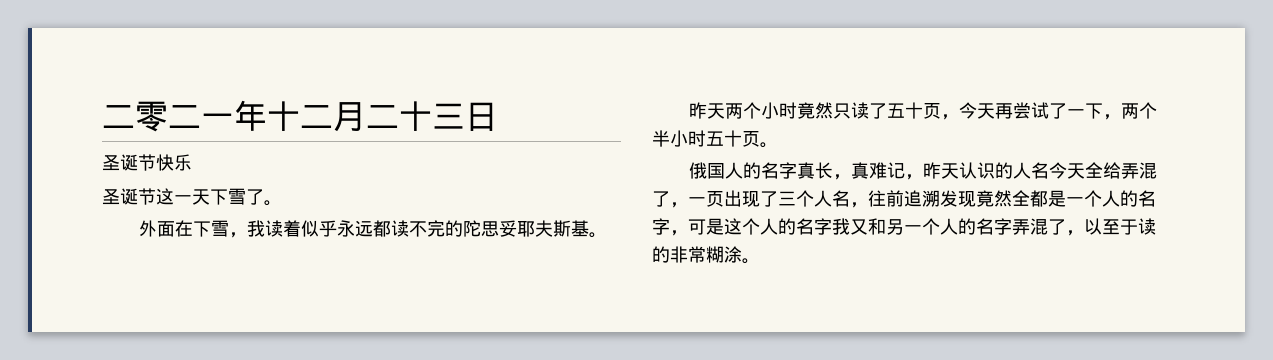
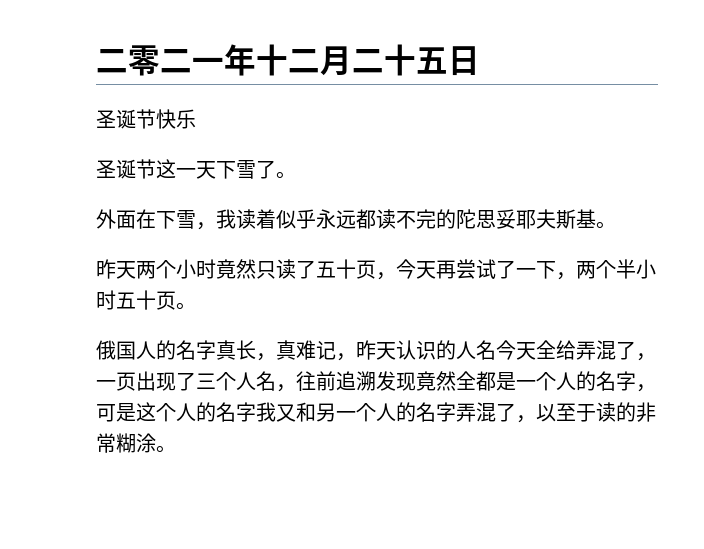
[432,103,465,129] 三 -> [416,47,448,74] 五

